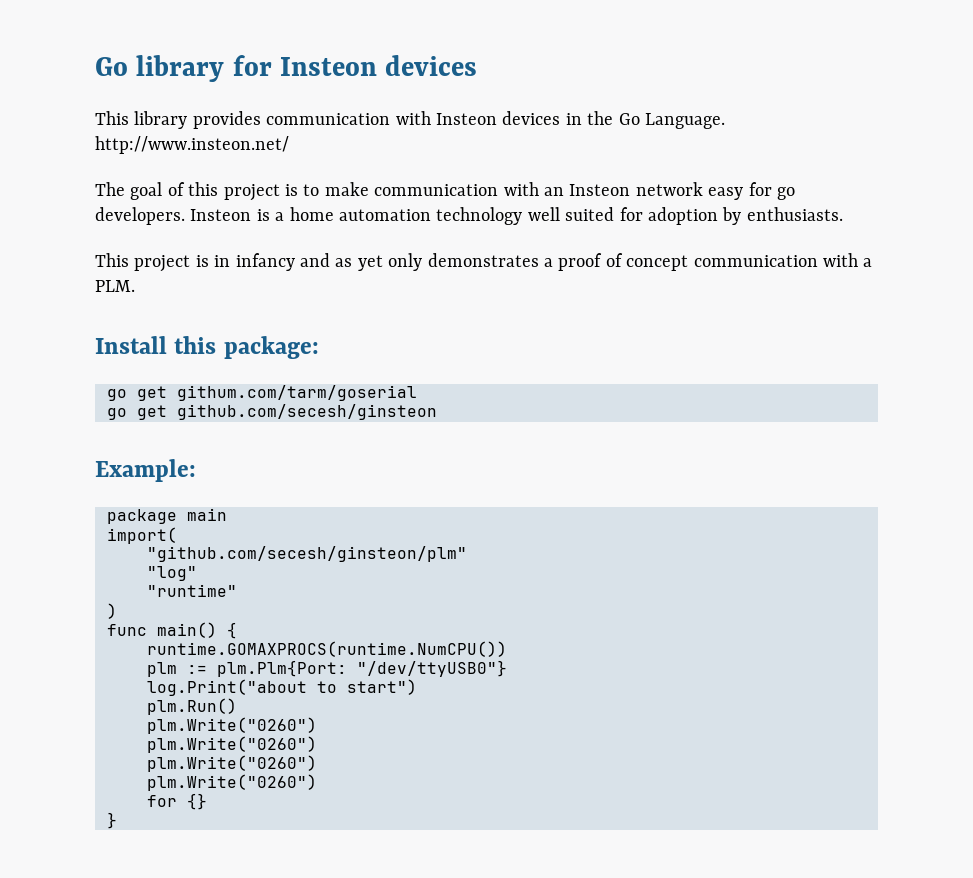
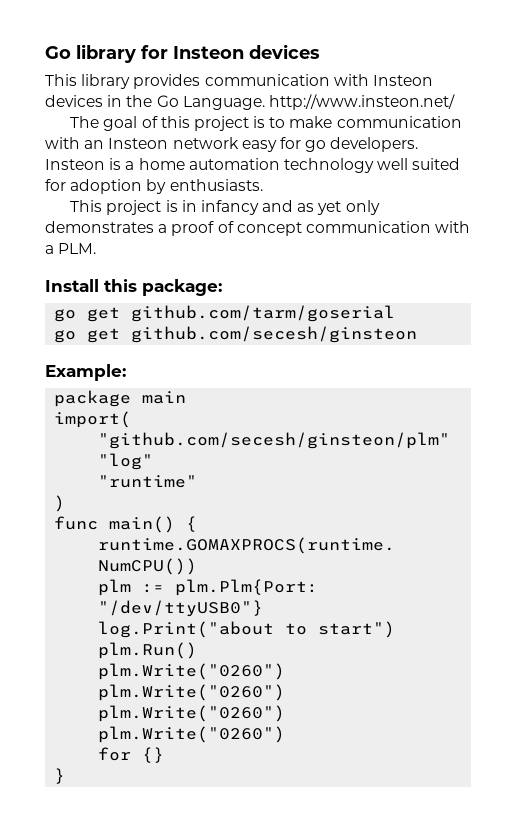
[177,385,417,401] githum.com/tarm/goserial -> [131,305,396,322] github.com/tarm/goserial

